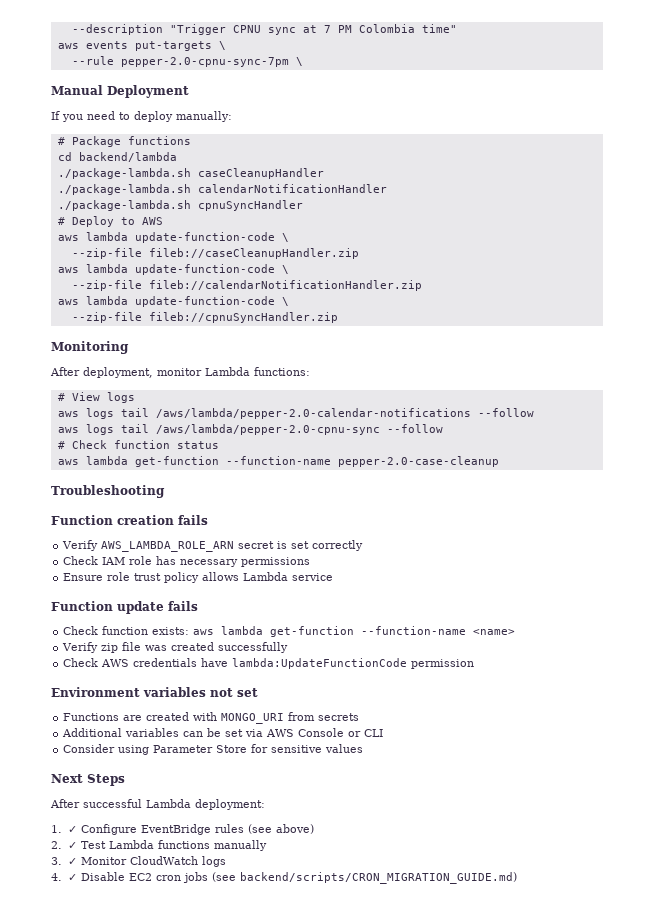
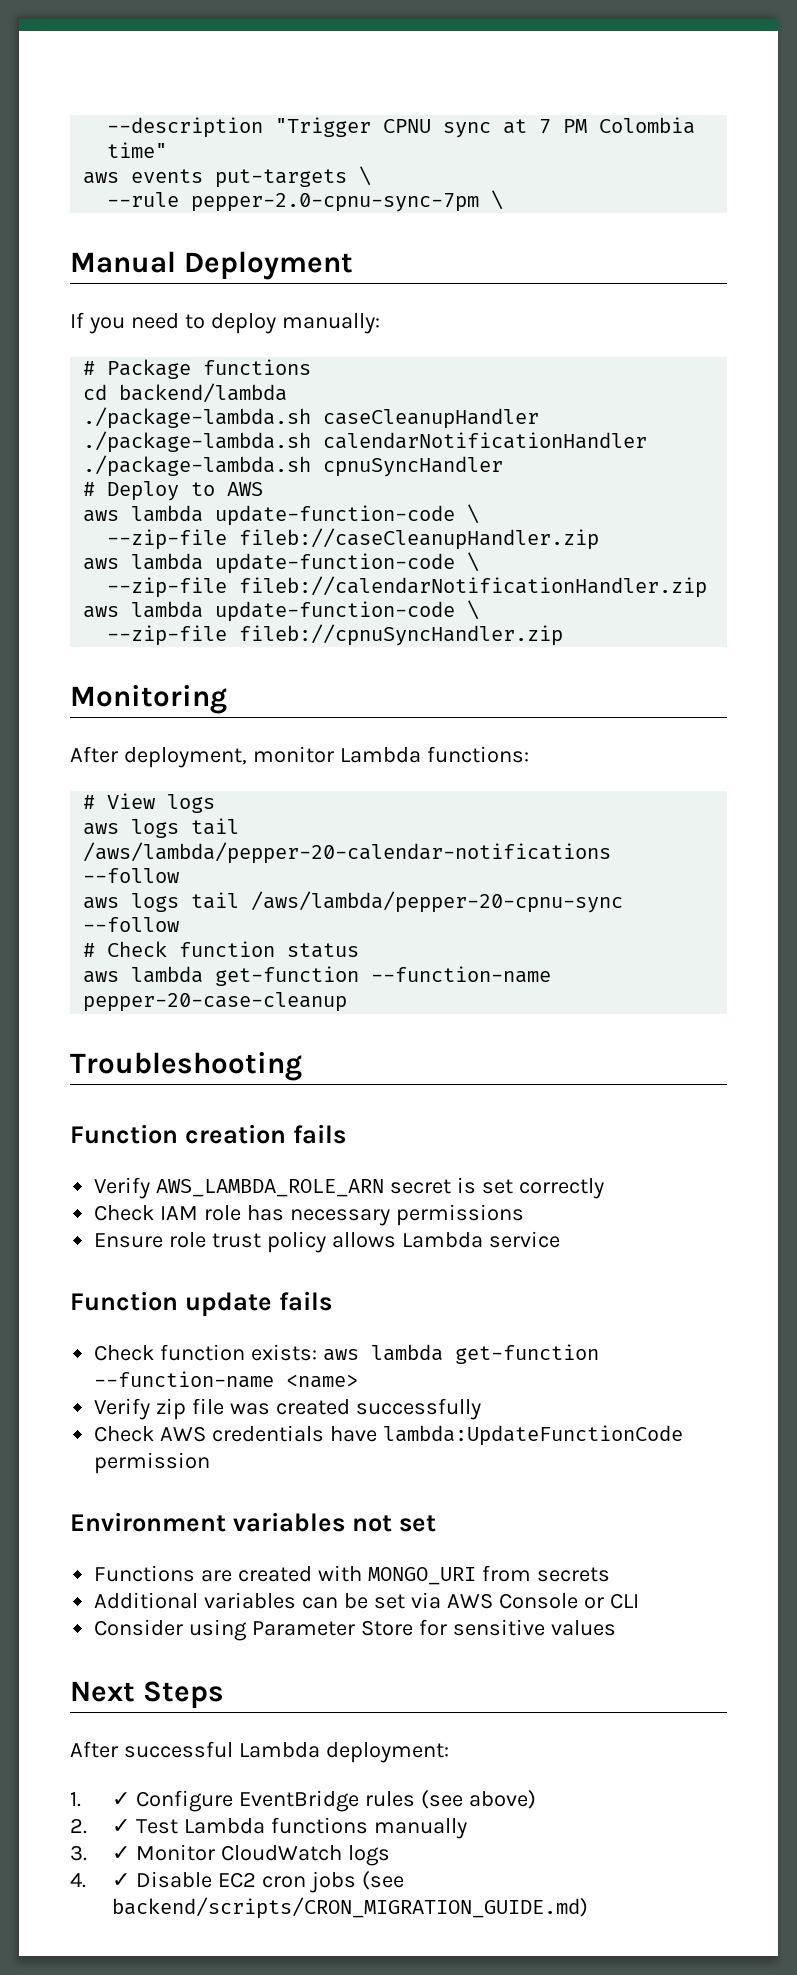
[155,408,471,419] /aws/lambda/pepper-2.0-calendar-notifications -> [83,842,612,864] /aws/lambda/pepper-20-calendar-notifications
[155,424,380,435] /aws/lambda/pepper-2.0-cpnu-sync -> [251,891,624,913] /aws/lambda/pepper-20-cpnu-sync
[337,456,499,467] pepper-2.0-case-cleanup -> [83,992,348,1012] pepper-20-case-cleanup

